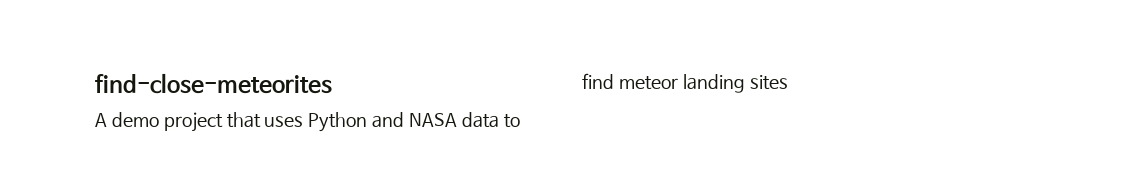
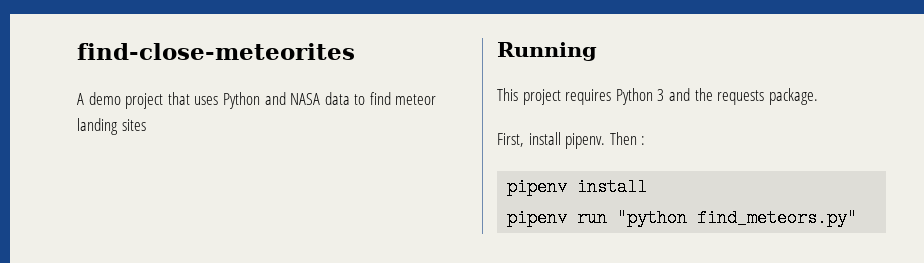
(788, 82) none -> [497,42,597,61] [497,88,818,105] [497,132,646,149] [507,178,648,196] [507,209,858,227] // Running // This project requires Python 3 and the requests package. // First, install pipenv. Then : // pipenv install // pipenv run "python find_meteors.py"

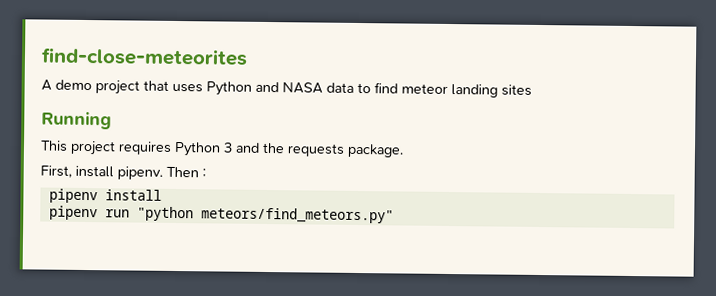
[697,209,858,227] find_meteors.py" -> [200,207,394,224] meteors/find_meteors.py"

